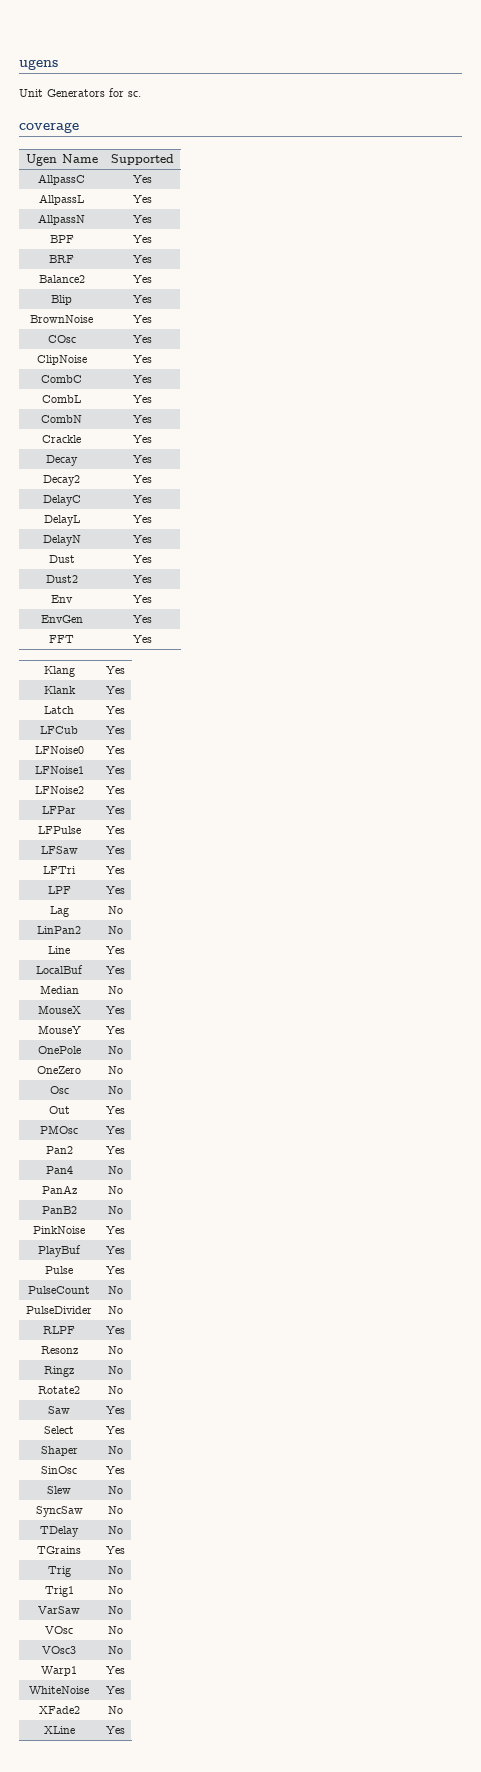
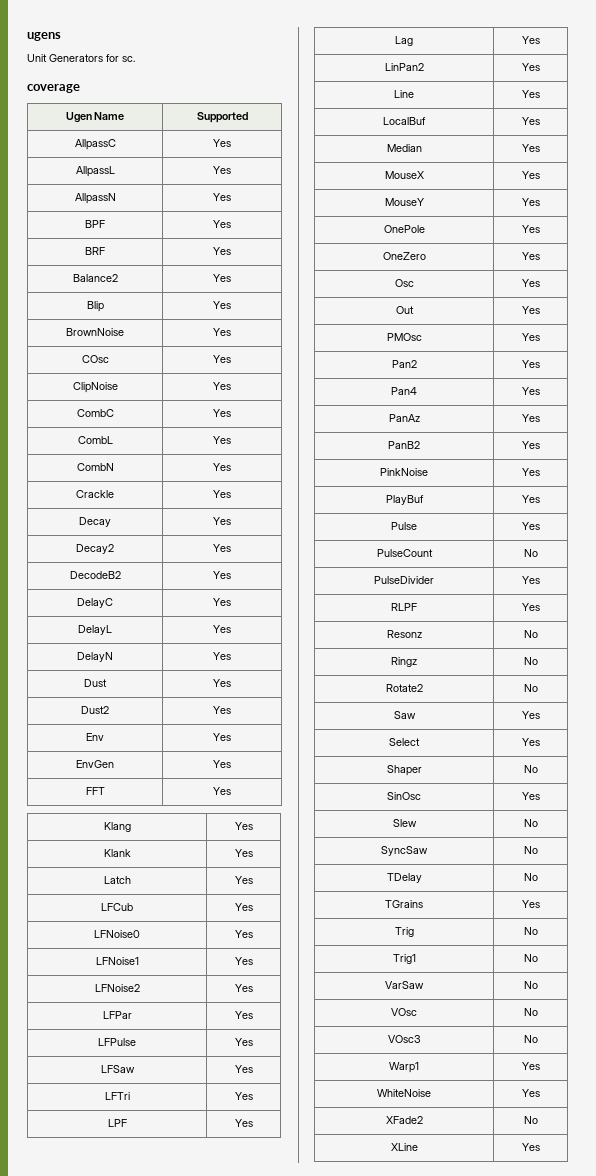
(152, 479) none -> [69,571,121,579] [212,571,231,579] // DecodeB2 | Yes
[107,906,123,914] No -> [521,36,540,44] Yes
[107,926,123,934] No -> [521,63,540,71] Yes
[107,986,123,994] No -> [521,144,540,152] Yes
[107,1046,123,1054] No -> [521,225,540,233] Yes
[107,1066,123,1074] No -> [521,252,540,260] Yes
[107,1086,123,1094] No -> [521,279,540,287] Yes
[107,1166,123,1174] No -> [521,387,540,395] Yes
[107,1186,123,1194] No -> [521,414,540,422] Yes
[107,1206,123,1214] No -> [521,441,540,449] Yes
[107,1306,123,1314] No -> [521,576,540,584] Yes

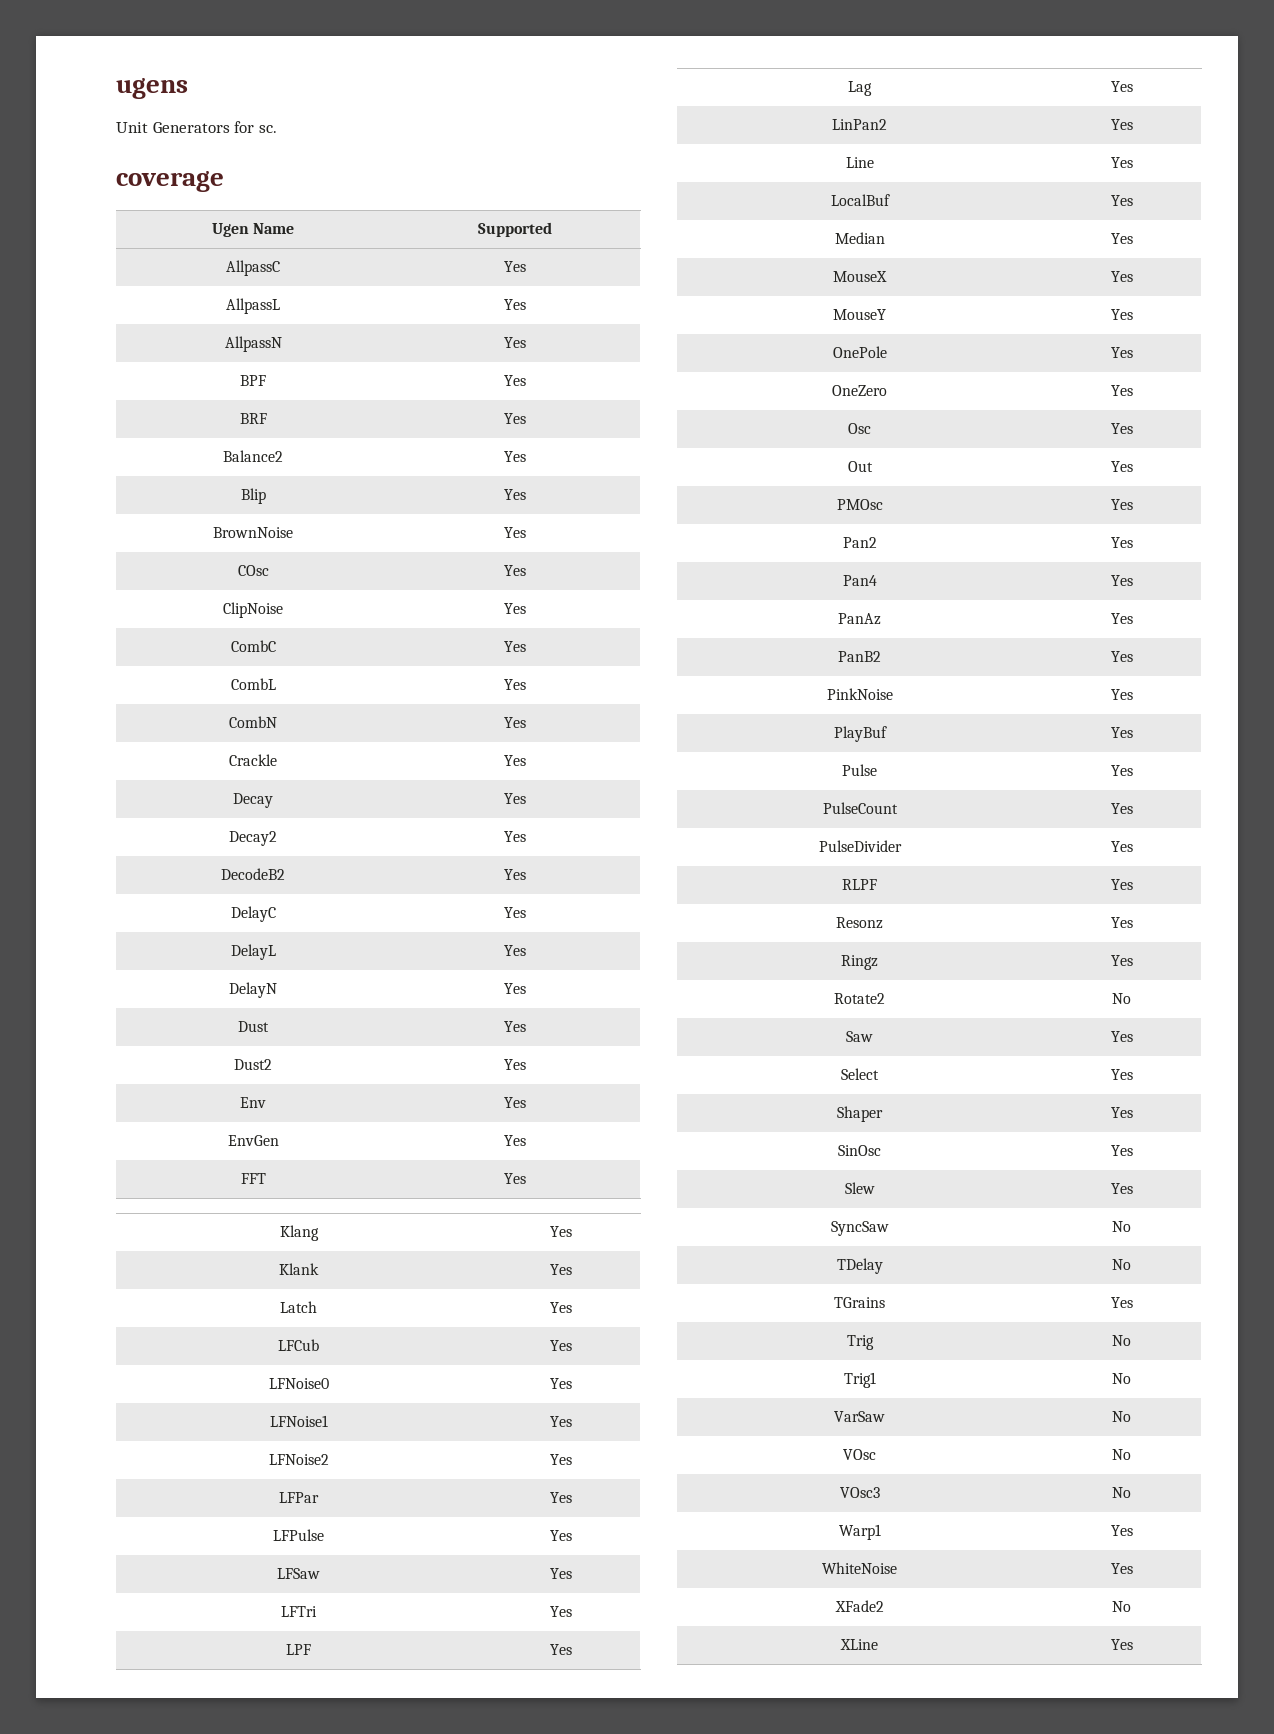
[523,549,538,557] No -> [1110,803,1133,814] Yes
[523,630,538,638] No -> [1110,917,1133,928] Yes
[523,657,538,665] No -> [1110,955,1133,966] Yes
[523,765,538,773] No -> [1110,1107,1133,1118] Yes
[523,819,538,827] No -> [1110,1183,1133,1194] Yes

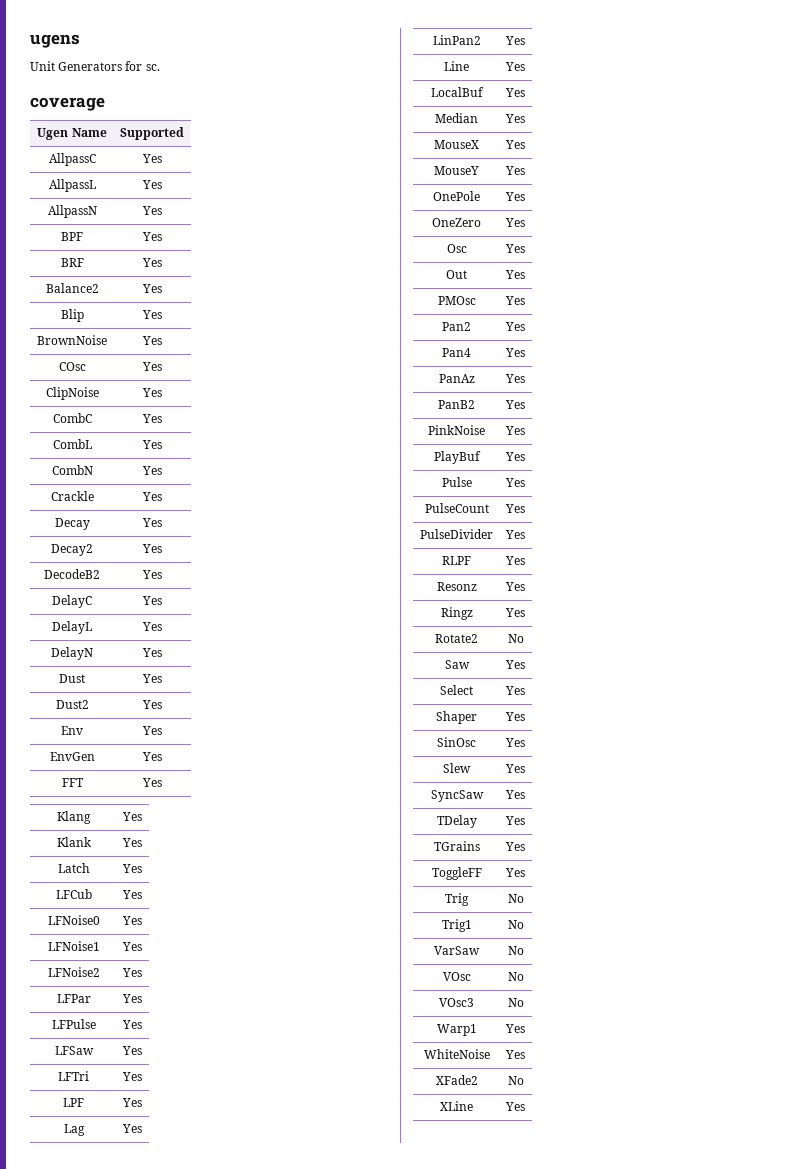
[1112,1221,1131,1232] No -> [505,790,525,799] Yes
[1112,1259,1131,1270] No -> [505,816,525,825] Yes
(1133, 1302) none -> [431,867,482,880] [505,868,525,877] // ToggleFF | Yes

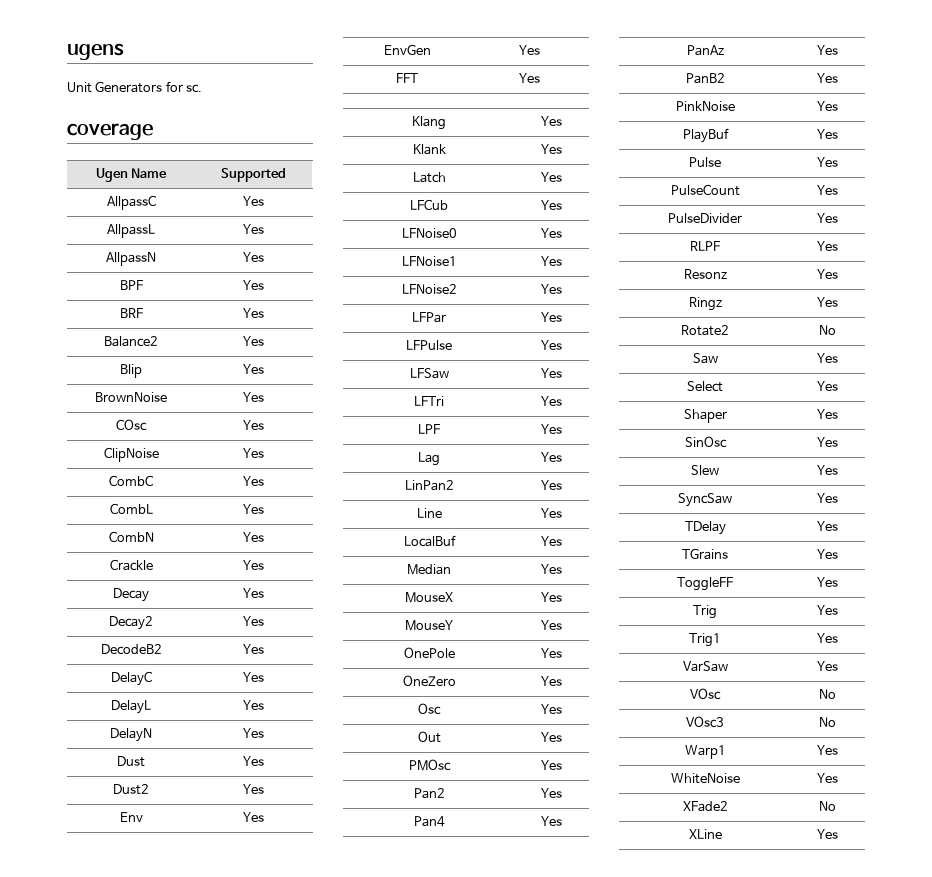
[507,894,524,903] No -> [817,605,838,615] Yes
[507,920,524,929] No -> [817,633,838,643] Yes
[507,946,524,955] No -> [817,661,838,671] Yes

